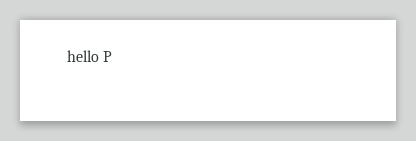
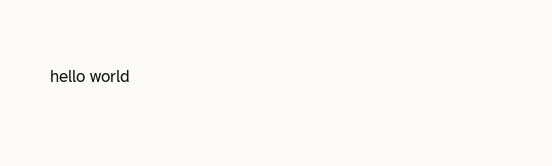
[103,51,113,62] P -> [90,70,130,82] world

